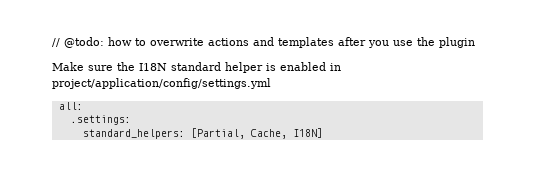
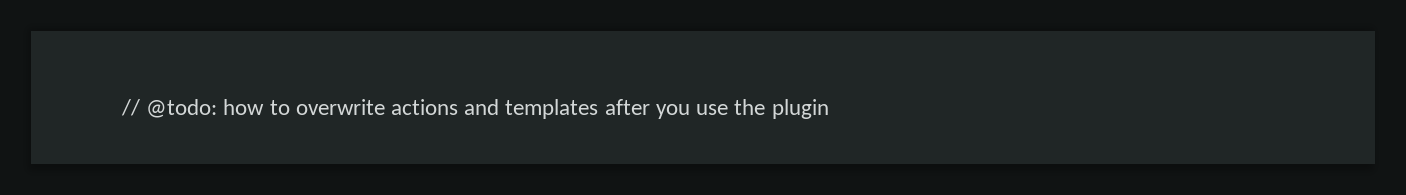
[52,62,341,73] [52,78,271,89] [58,102,83,110] [70,115,131,125] [82,128,323,139] // Make sure the I18N standard helper is enabled in project/application/config/settings.yml // all: // .settings: // standard_helpers: [Partial, Cache, I18N] -> (829, 109) none

